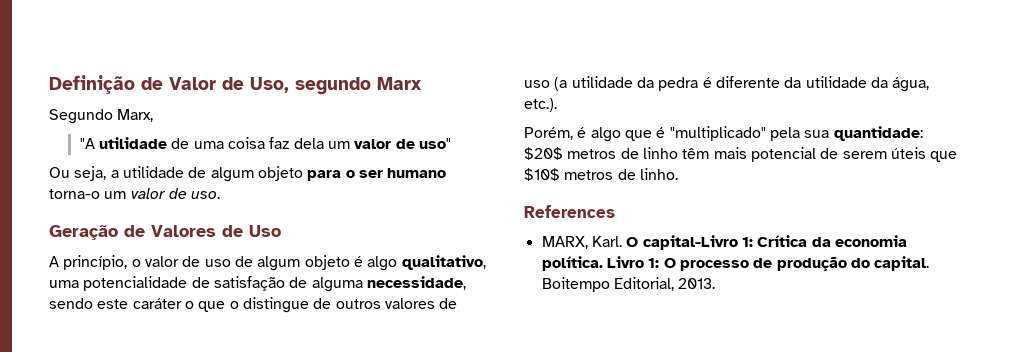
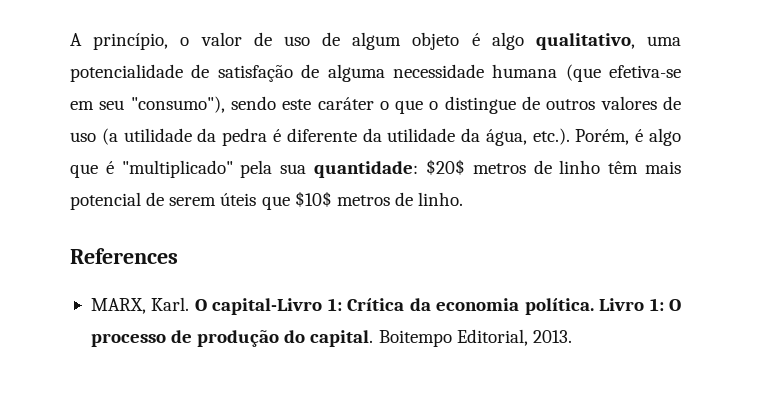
[49,75,422,95] [49,109,154,124] [79,137,451,149] [49,166,447,182] [49,188,221,199] [49,225,281,240] Definição de Valor de Uso, segundo Marx // Segundo Marx, // "A utilidade de uma coisa faz dela um valor de uso" // Ou seja, a utilidade de algum objeto para o ser humano torna-o um valor de uso. // Geração de Valores de Uso // -> (70, 39) none
[366,276,466,290] necessidade, -> [392,64,681,82] [70,96,225,113] necessidade humana (que efetiva-se em seu "consumo"),
(557, 105) // -> (570, 136) none

